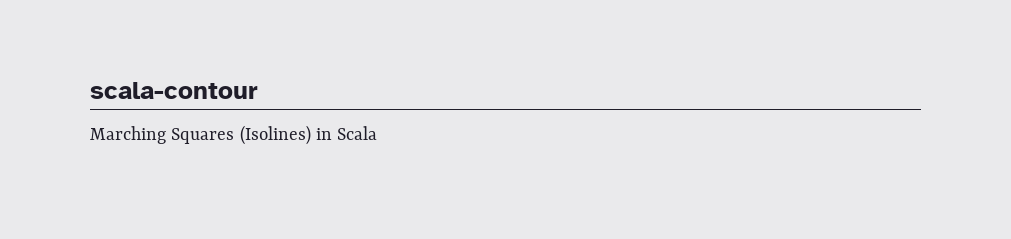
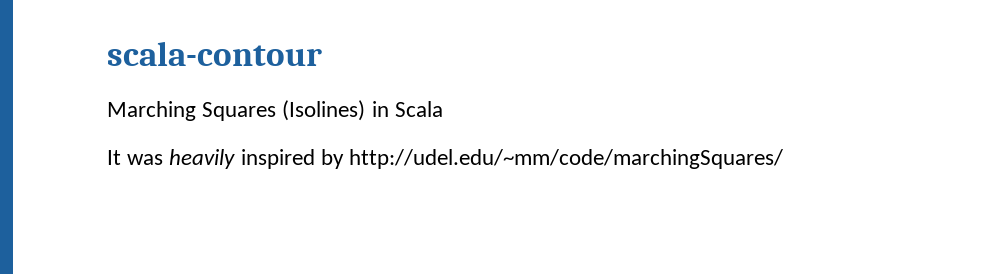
(378, 133) none -> [107,149,784,169] // It was heavily inspired by http://udel.edu/~mm/code/marchingSquares/

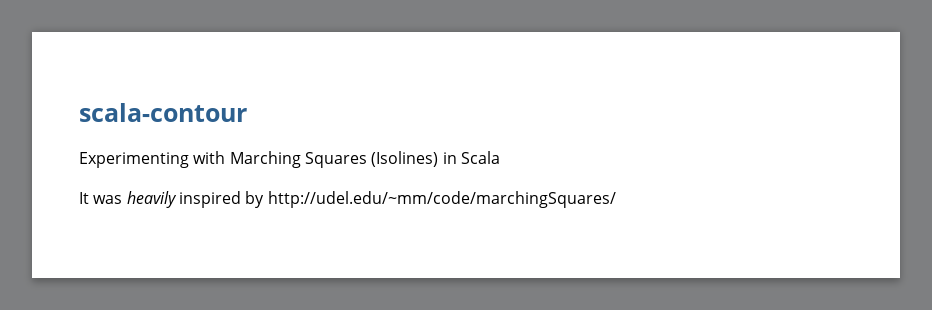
(322, 53) none -> [79,151,226,168] Experimenting with

